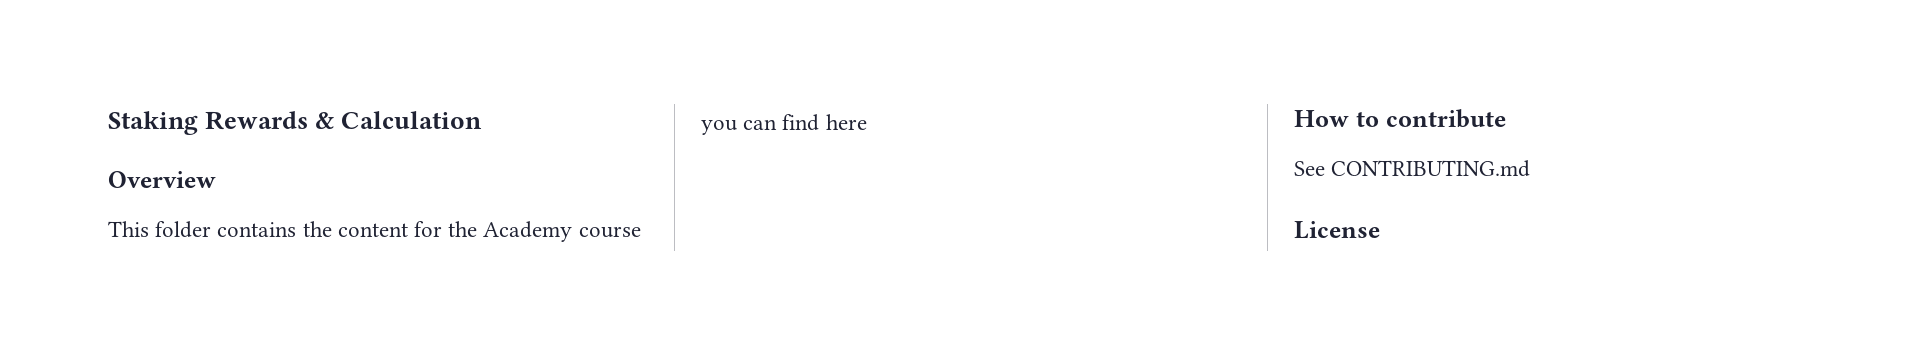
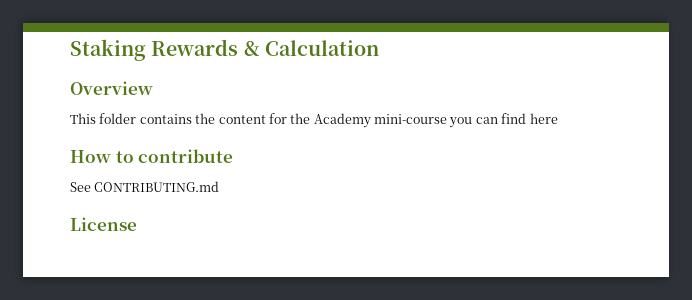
[578,226,641,238] course -> [374,114,447,124] mini-course

